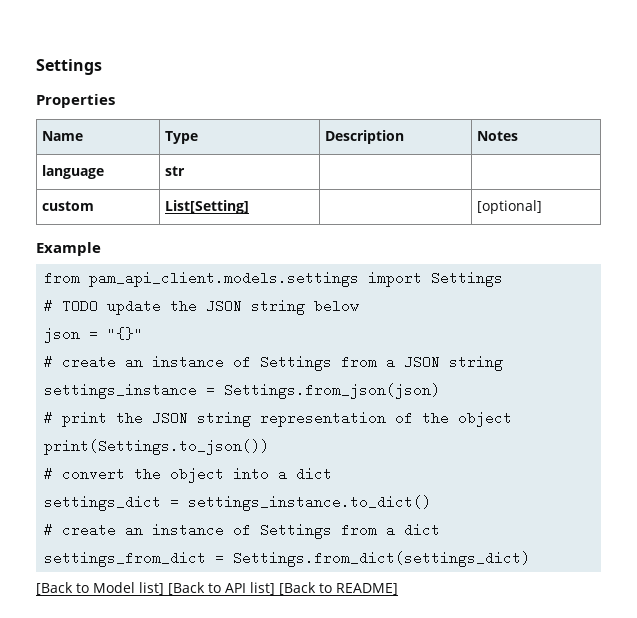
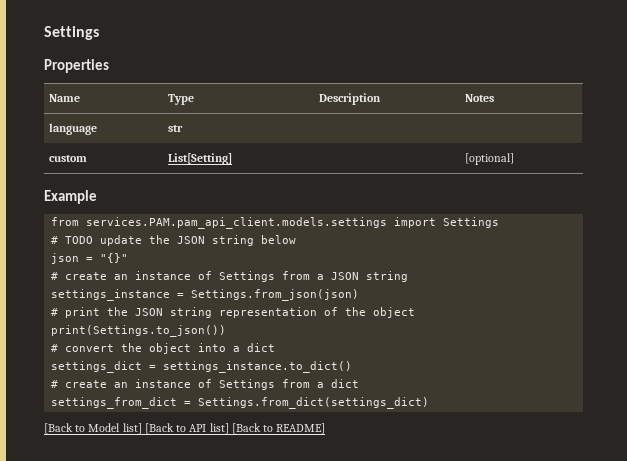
[89,271,360,287] pam_api_client.models.settings -> [86,217,388,229] services.PAM.pam_api_client.models.settings

